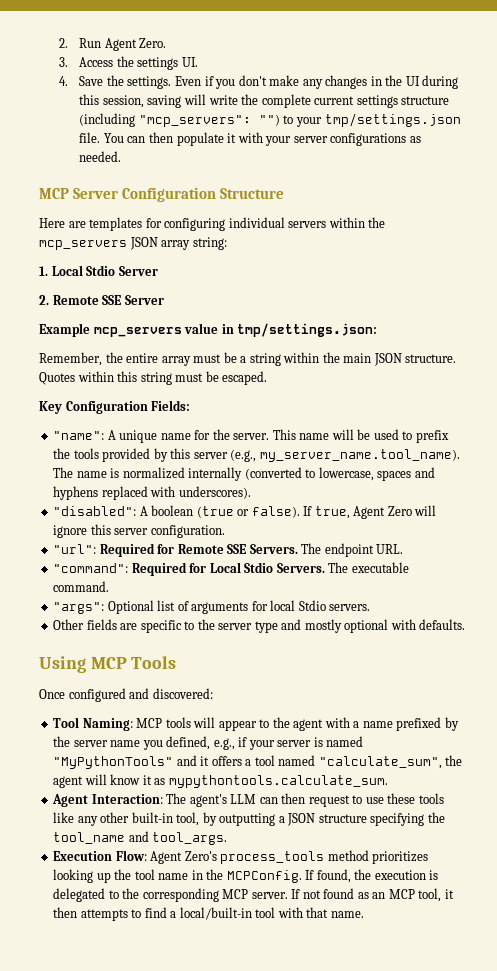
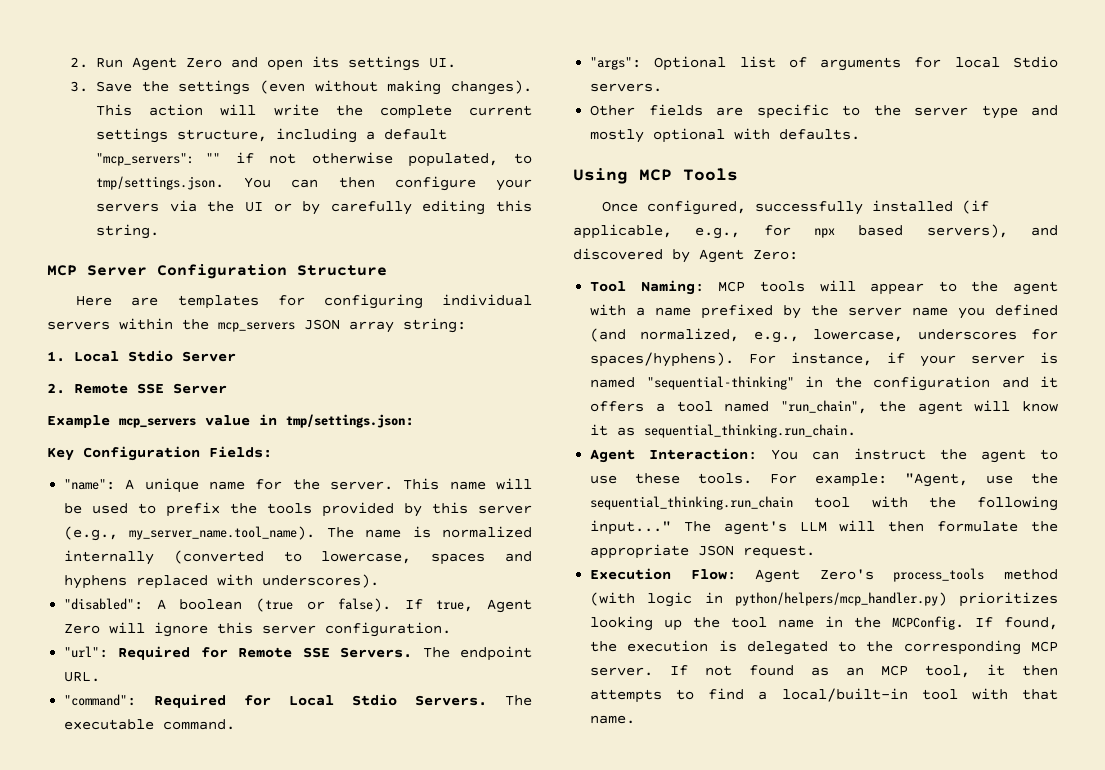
[139,38,167,48] [59,56,134,67] Zero. // 3. Access the -> [185,56,339,71] Zero and open its
[59,76,69,86] 4. -> [70,81,89,92] 3.
[127,75,459,89] [79,94,182,108] settings. Even if you don't make any changes in the UI during this session, saving -> [178,80,532,95] [95,104,204,116] settings (even without making changes). This action
[401,96,450,105] [79,113,461,127] [79,132,421,146] [79,151,122,162] structure (including "mcp_servers": "") to your tmp/settings.json file. You can then populate it with your server configurations as needed. -> [176,128,447,143] [95,152,532,167] [95,176,532,191] [95,200,533,215] [95,224,159,239] structure, including a default "mcp_servers": "" if not otherwise populated, to tmp/settings.json. You can then configure your servers via the UI or by carefully editing this string.
[39,352,457,366] [39,371,268,385] // Remember, the entire array must be a string within the main JSON structure. Quotes within this string must be escaped. -> (414, 421) none
[68,688,213,702] configured and discovered: -> [647,200,990,215] [573,224,1058,239] [573,248,798,263] configured, successfully installed (if applicable, e.g., for npx based servers), and discovered by Agent Zero:
[166,736,235,750] defined, e.g., -> [995,304,1058,316] [590,328,1058,343] [590,352,873,367] defined (and normalized, e.g., lowercase, underscores for spaces/hyphens). For instance,
[53,756,174,769] "MyPythonTools" -> [646,376,991,391] "sequential-thinking" in the configuration
[318,756,442,769] "calculate_sum", -> [781,400,868,414] "run_chain",
[168,775,388,788] mypythontools.calculate_sum. -> [644,424,857,438] sequential_thinking.run_chain.
[166,793,444,807] [53,812,445,826] [53,831,228,845] The agent's LLM can then request to use these tools like any other built-in tool, by outputting a JSON structure specifying the tool_name and tool_args. -> [771,448,1058,463] [590,473,1058,487] [590,496,1058,511] [590,520,1058,535] [590,544,816,559] You can instruct the agent to use these tools. For example: "Agent, use the sequential_thinking.run_chain tool with the following input..." The agent's LLM will then formulate the appropriate JSON request.
(369, 855) none -> [590,592,947,607] (with logic in python/helpers/mcp_handler.py)

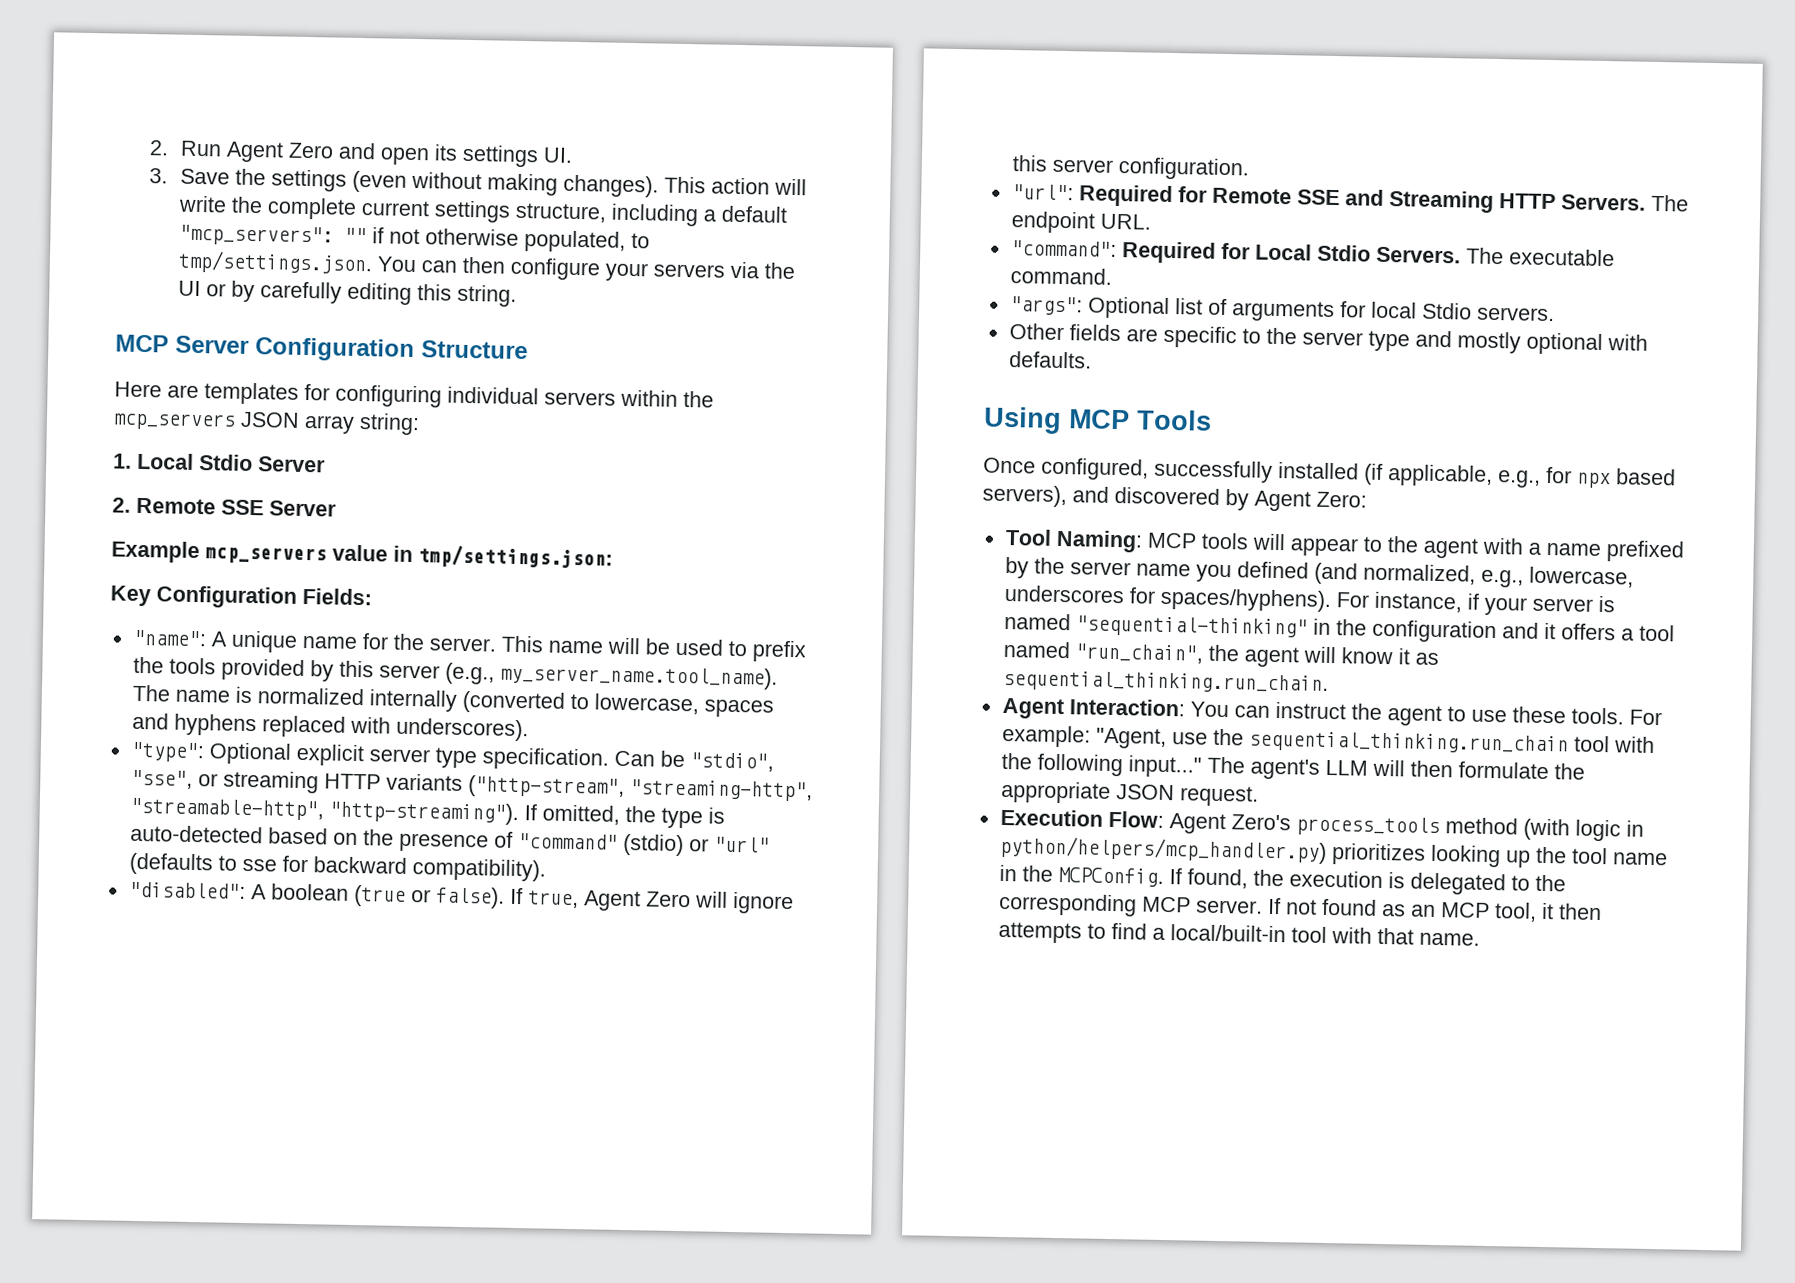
(380, 581) none -> [130,741,774,772] [130,769,813,802] [129,797,725,829] [129,824,770,857] [128,852,546,882] // "type": Optional explicit server type specification. Can be "stdio", "sse", or streaming HTTP variants ("http-stream", "streaming-http", "streamable-http", "http-streaming"). If omitted, the type is auto-detected based on the presence of "command" (stdio) or "url" (defaults to sse for backward compatibility).
(330, 652) none -> [1344,189,1556,213] and Streaming HTTP

